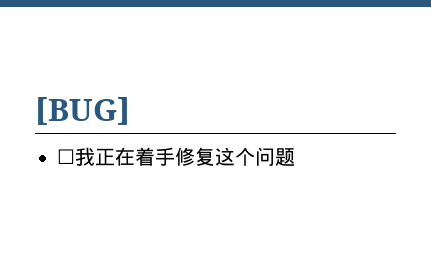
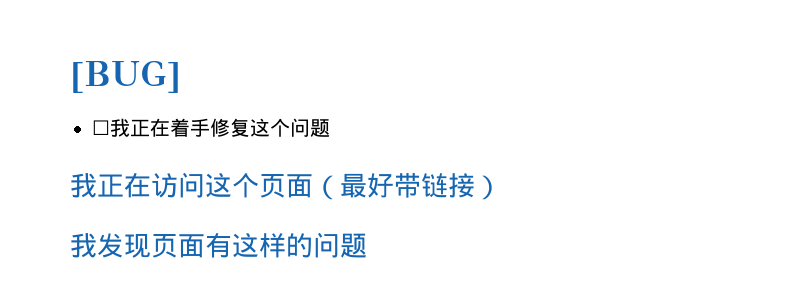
(295, 157) none -> [70,172,502,200] [70,232,367,258] // 我正在访问这个页面（最好带链接） // 我发现页面有这样的问题

